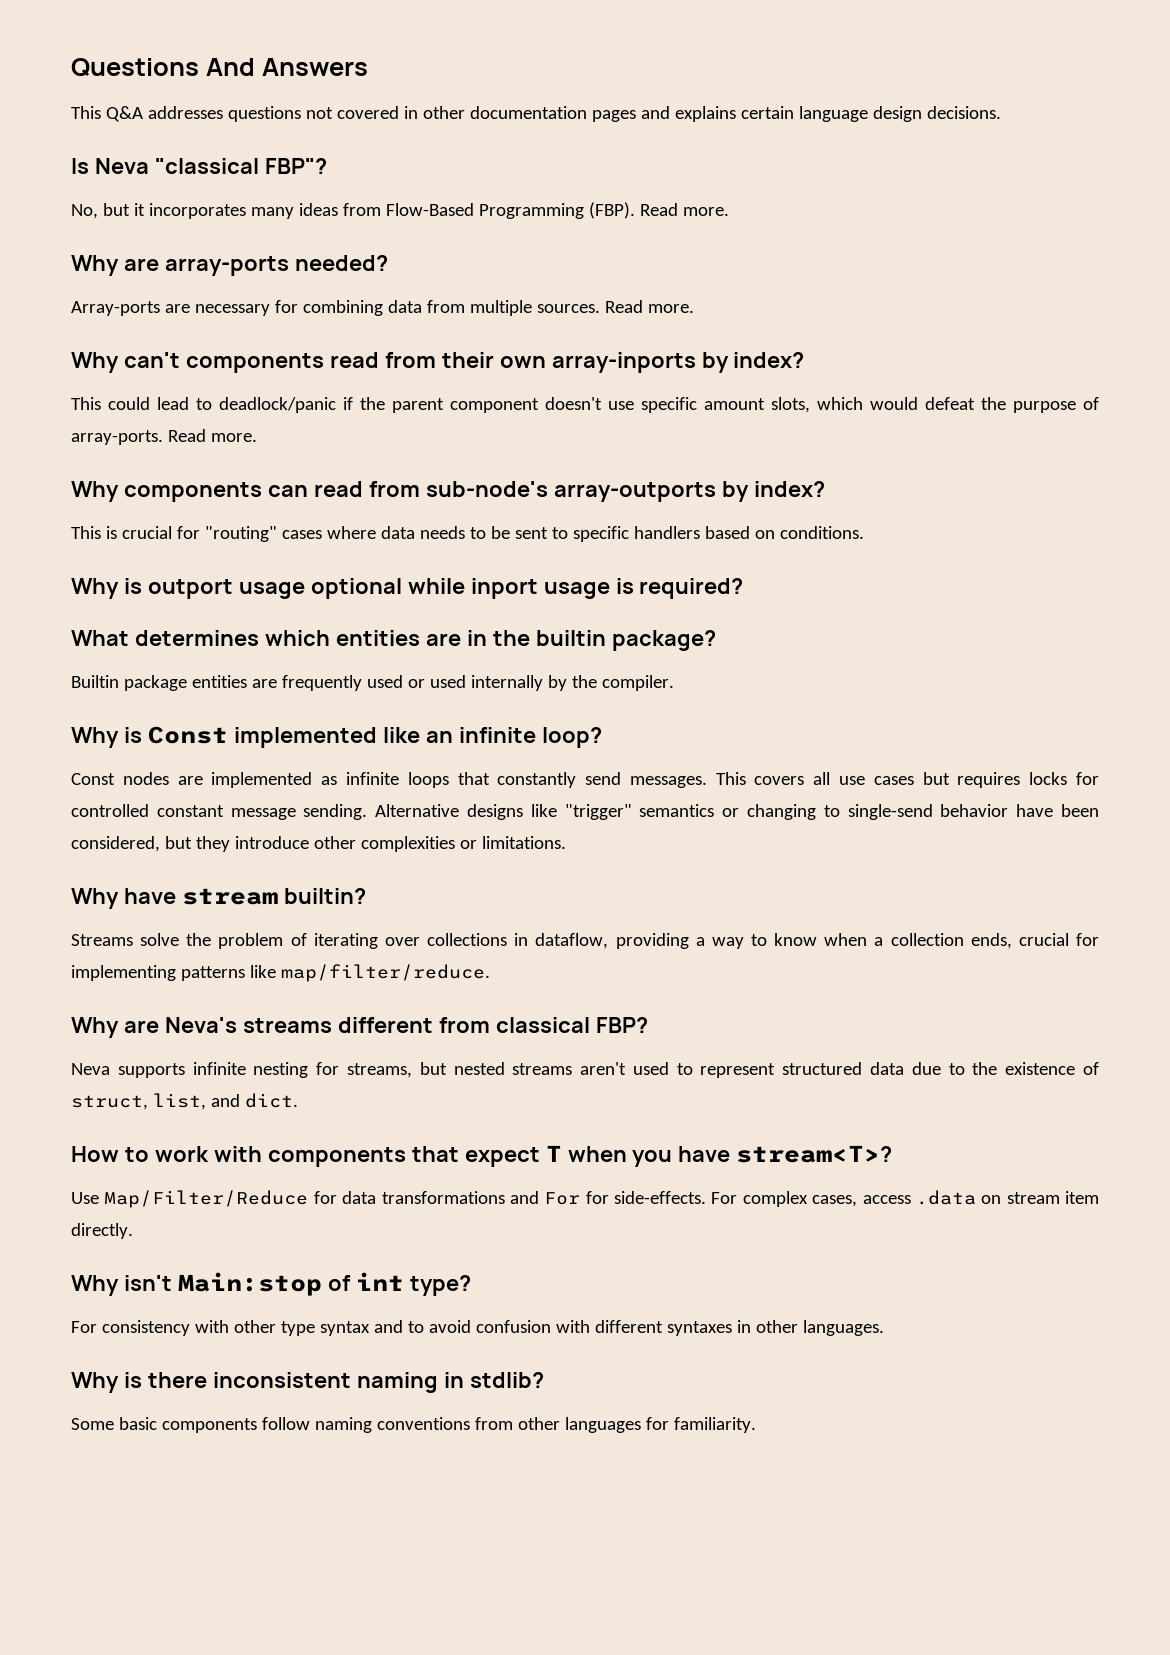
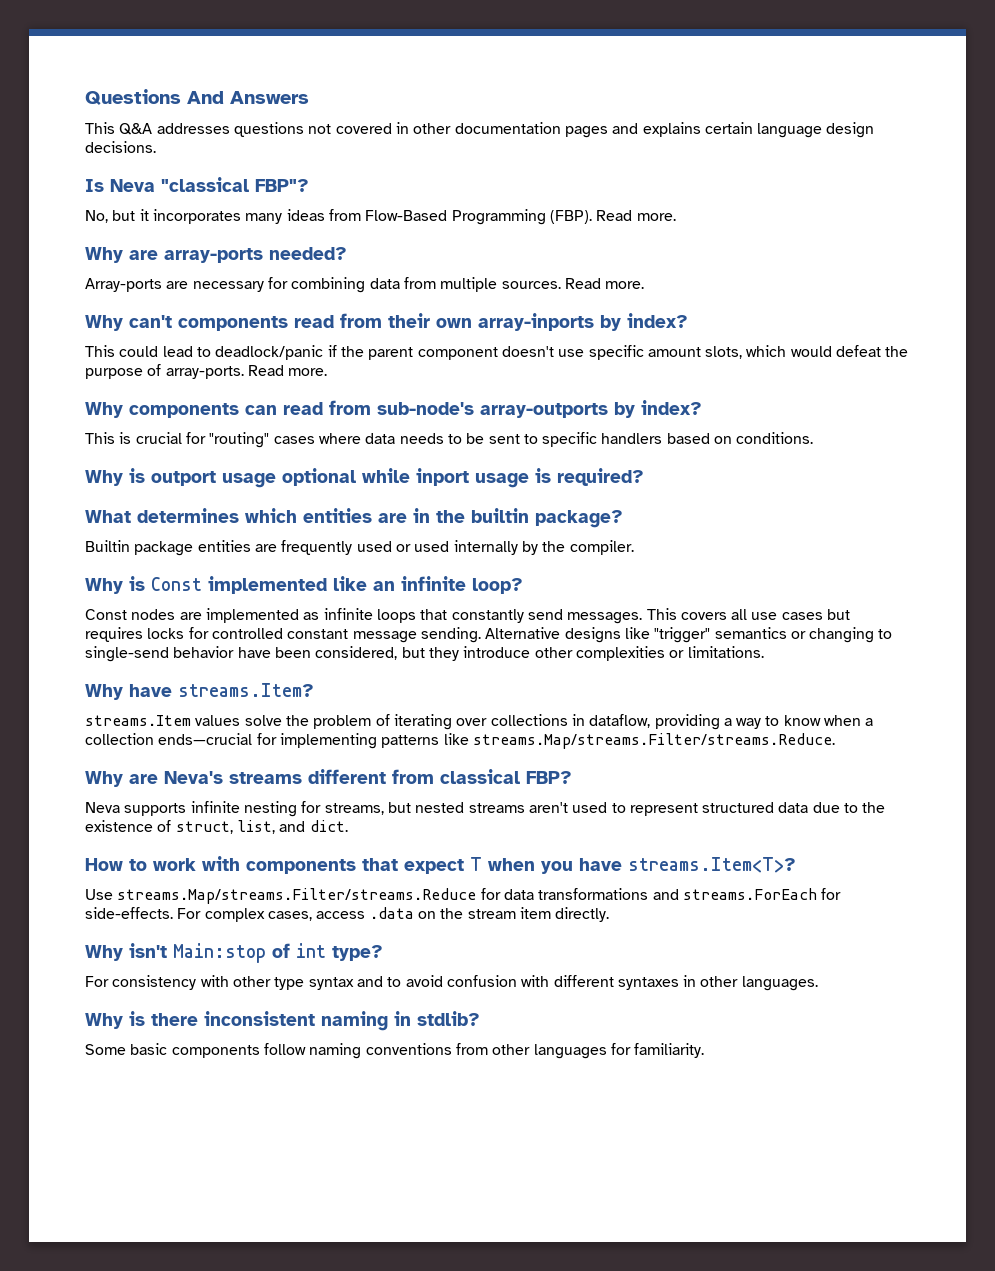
[181,888,366,905] [71,934,133,946] stream builtin? // Streams -> [178,683,314,697] [85,715,241,726] streams.Item? // streams.Item values
[970,933,1069,949] ends, crucial -> [158,733,253,745] ends—crucial
[280,964,490,982] map/filter/reduce. -> [472,733,835,749] streams.Map/streams.Filter/streams.Reduce.
[736,1145,893,1163] stream<T>? -> [628,857,796,873] streams.Item<T>?
[104,1190,309,1208] Map/Filter/Reduce -> [117,888,477,904] streams.Map/streams.Filter/streams.Reduce
[544,1192,581,1205] For -> [682,888,817,900] streams.ForEach
(1002, 1199) none -> [440,908,464,919] the

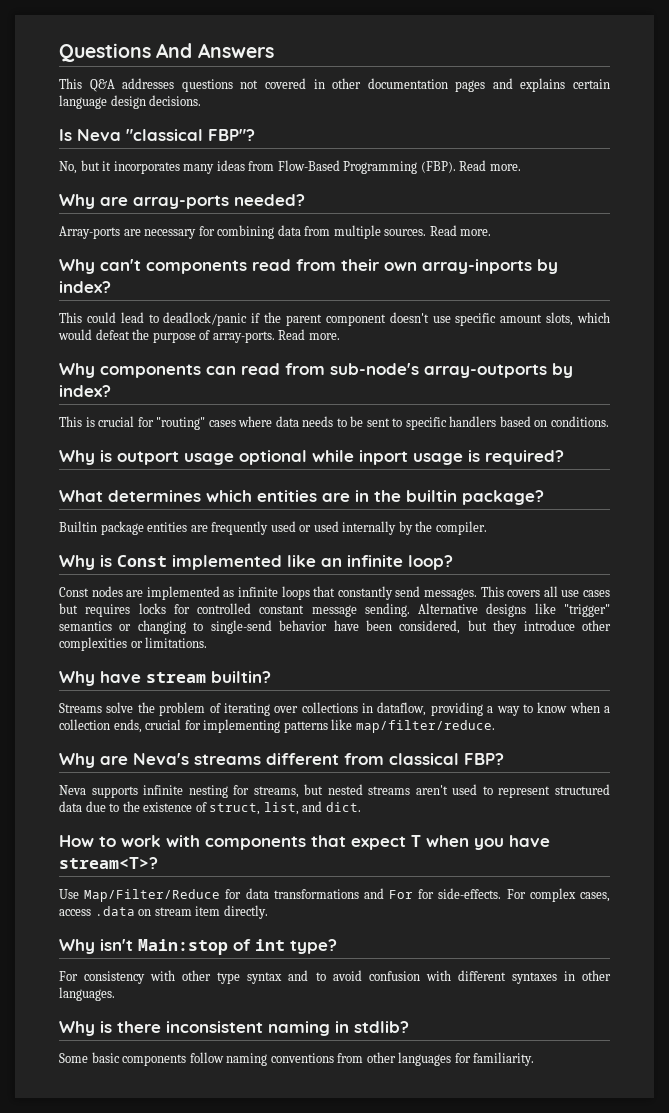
[178,683,314,697] [85,715,241,726] streams.Item? // streams.Item values -> [146,671,271,683] [59,703,102,713] stream builtin? // Streams
[158,733,253,745] ends—crucial -> [113,719,182,733] ends, crucial
[472,733,835,749] streams.Map/streams.Filter/streams.Reduce. -> [355,720,495,733] map/filter/reduce.
[628,857,796,873] streams.Item<T>? -> [59,857,158,869] stream<T>?
[117,888,477,904] streams.Map/streams.Filter/streams.Reduce -> [84,889,221,902] Map/Filter/Reduce
[682,888,817,900] streams.ForEach -> [389,890,414,899] For
[440,908,464,919] the -> (152, 912) none

